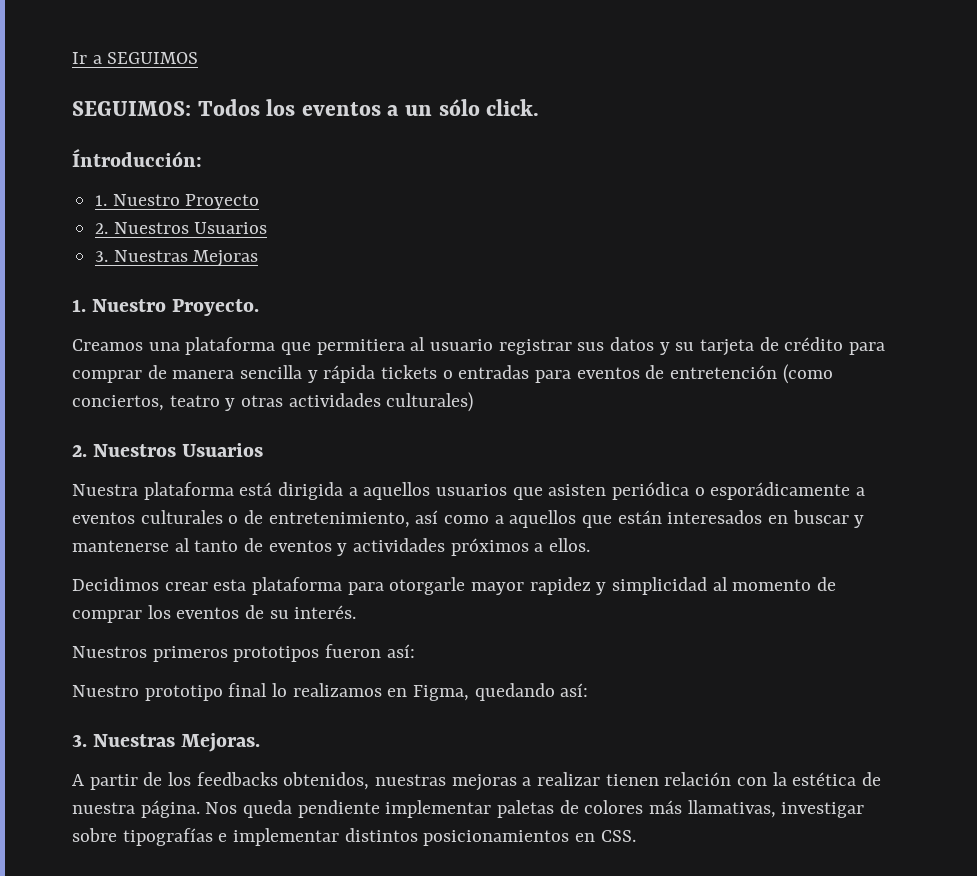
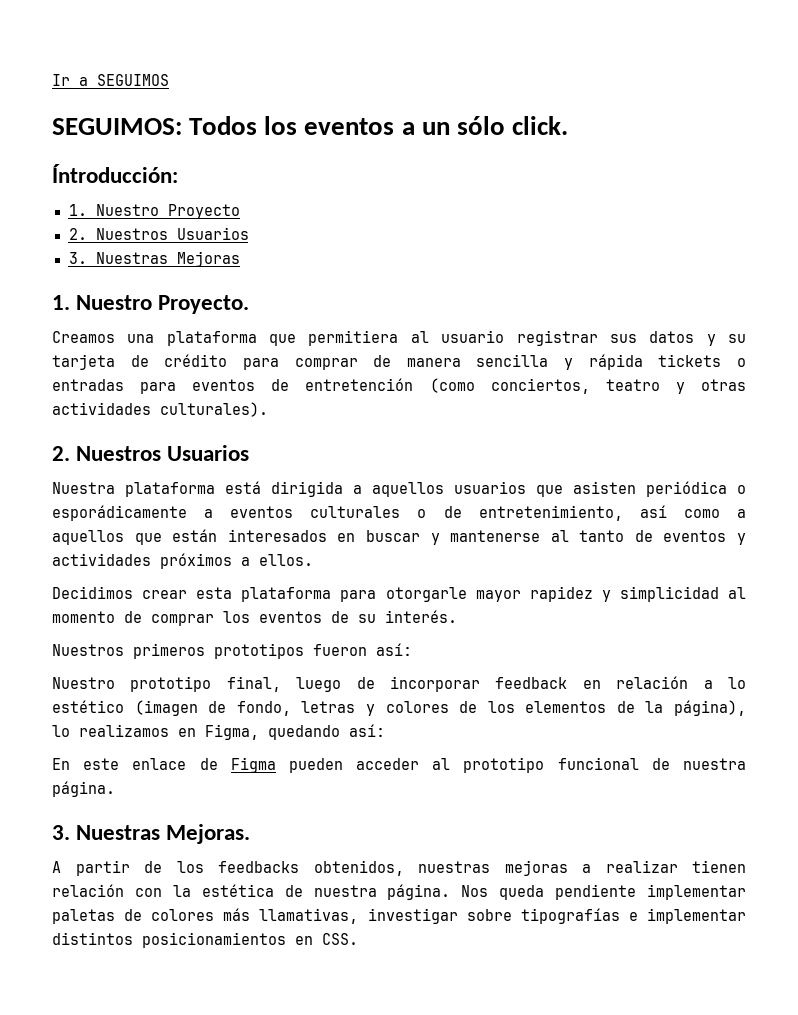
[386,392,474,412] culturales) -> [160,402,268,417] culturales).
[228,683,268,697] final -> [226,676,746,692] [52,700,747,716] final, luego de incorporar feedback en relación a lo estético (imagen de fondo, letras y colores de los elementos de la página),
(589, 690) none -> [52,757,746,773] [52,781,115,797] // En este enlace de Figma pueden acceder al prototipo funcional de nuestra página.

